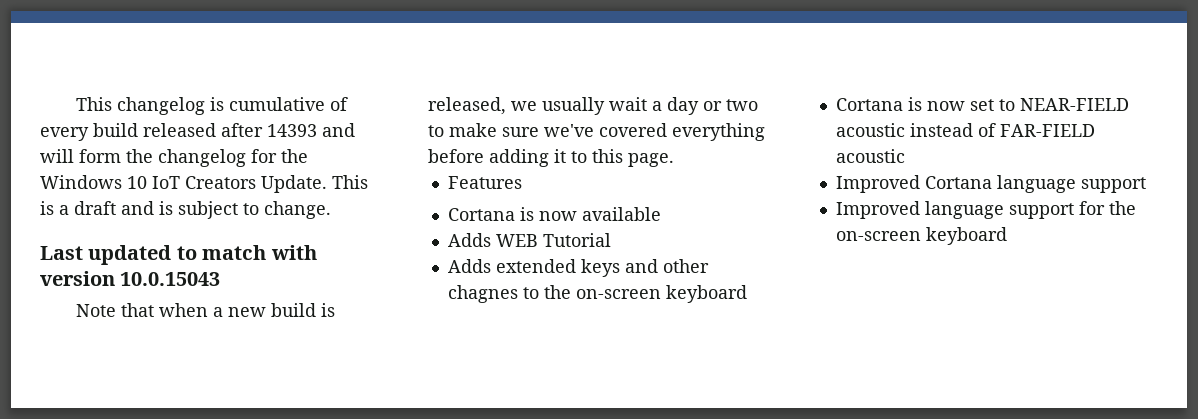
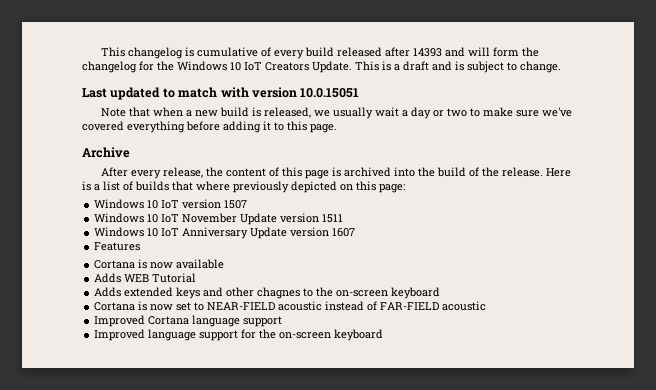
[120,272,221,286] 10.0.15043 -> [300,88,360,98] 10.0.15051
(674, 160) none -> [82,147,130,158] [100,167,571,179] [82,181,405,193] [94,199,248,209] [94,213,344,225] [94,227,356,239] // Archive // After every release, the content of this page is archived into the build of the release. Here is a list of builds that where previously depicted on this page: // Windows 10 IoT version 1507 // Windows 10 IoT November Update version 1511 // Windows 10 IoT Anniversary Update version 1607

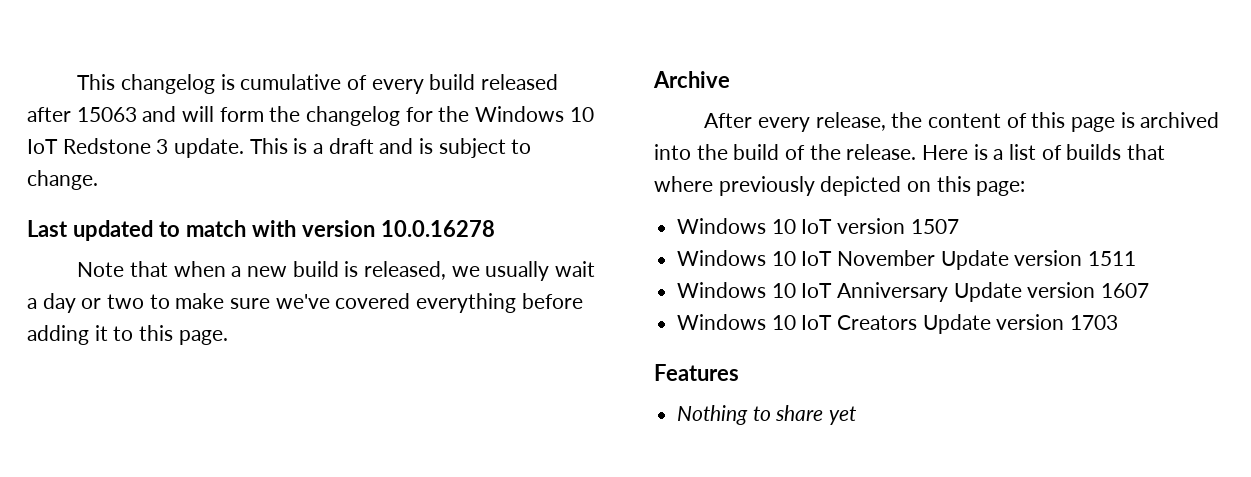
[412,48,442,57] 14393 -> [76,107,137,122] 15063
[265,61,352,73] Creators Update. -> [62,138,245,158] Redstone 3 update.
[300,88,360,98] 10.0.15051 -> [380,220,495,237] 10.0.16278
[94,242,141,251] [94,259,225,269] [94,273,197,283] [94,287,441,299] [94,301,487,311] [94,315,283,327] [94,329,384,341] Features // Cortana is now available // Adds WEB Tutorial // Adds extended keys and other chagnes to the on-screen keyboard // Cortana is now set to NEAR-FIELD acoustic instead of FAR-FIELD acoustic // Improved Cortana language support // Improved language support for the on-screen keyboard -> [677,314,1119,334] [654,364,739,381] [677,405,858,425] Windows 10 IoT Creators Update version 1703 // Features // Nothing to share yet

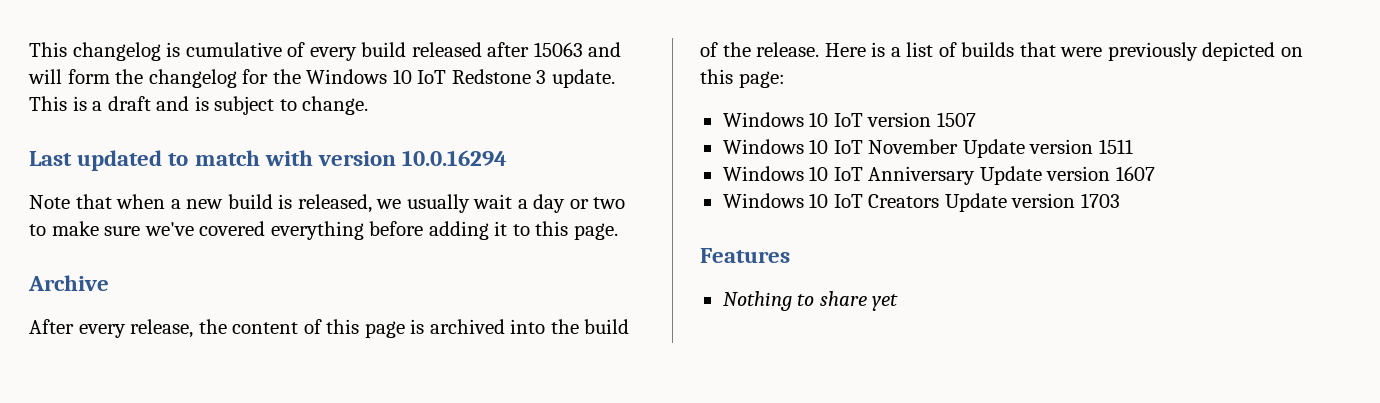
[380,220,495,237] 10.0.16278 -> [402,150,508,166] 10.0.16294
[654,176,713,192] where -> [1060,47,1103,57] were

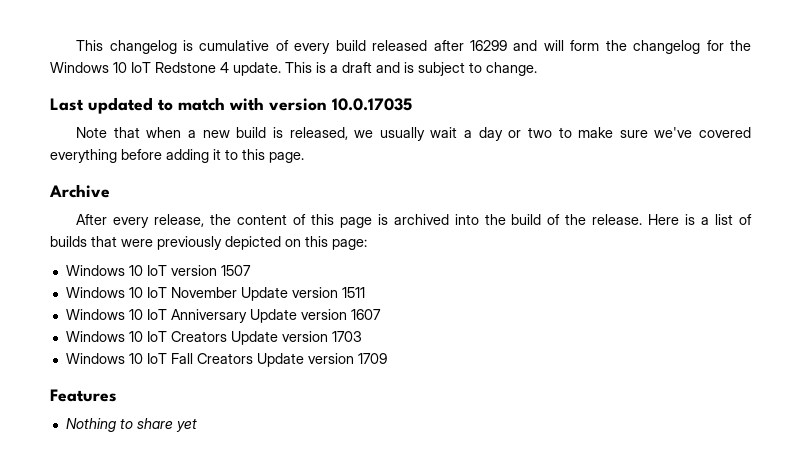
[533,42,583,57] 15063 -> [470,40,508,51] 16299
[536,70,547,84] 3 -> [220,62,229,73] 4
[402,150,508,166] 10.0.16294 -> [332,98,412,111] 10.0.17035
(1120, 200) none -> [65,353,387,367] // Windows 10 IoT Fall Creators Update version 1709

